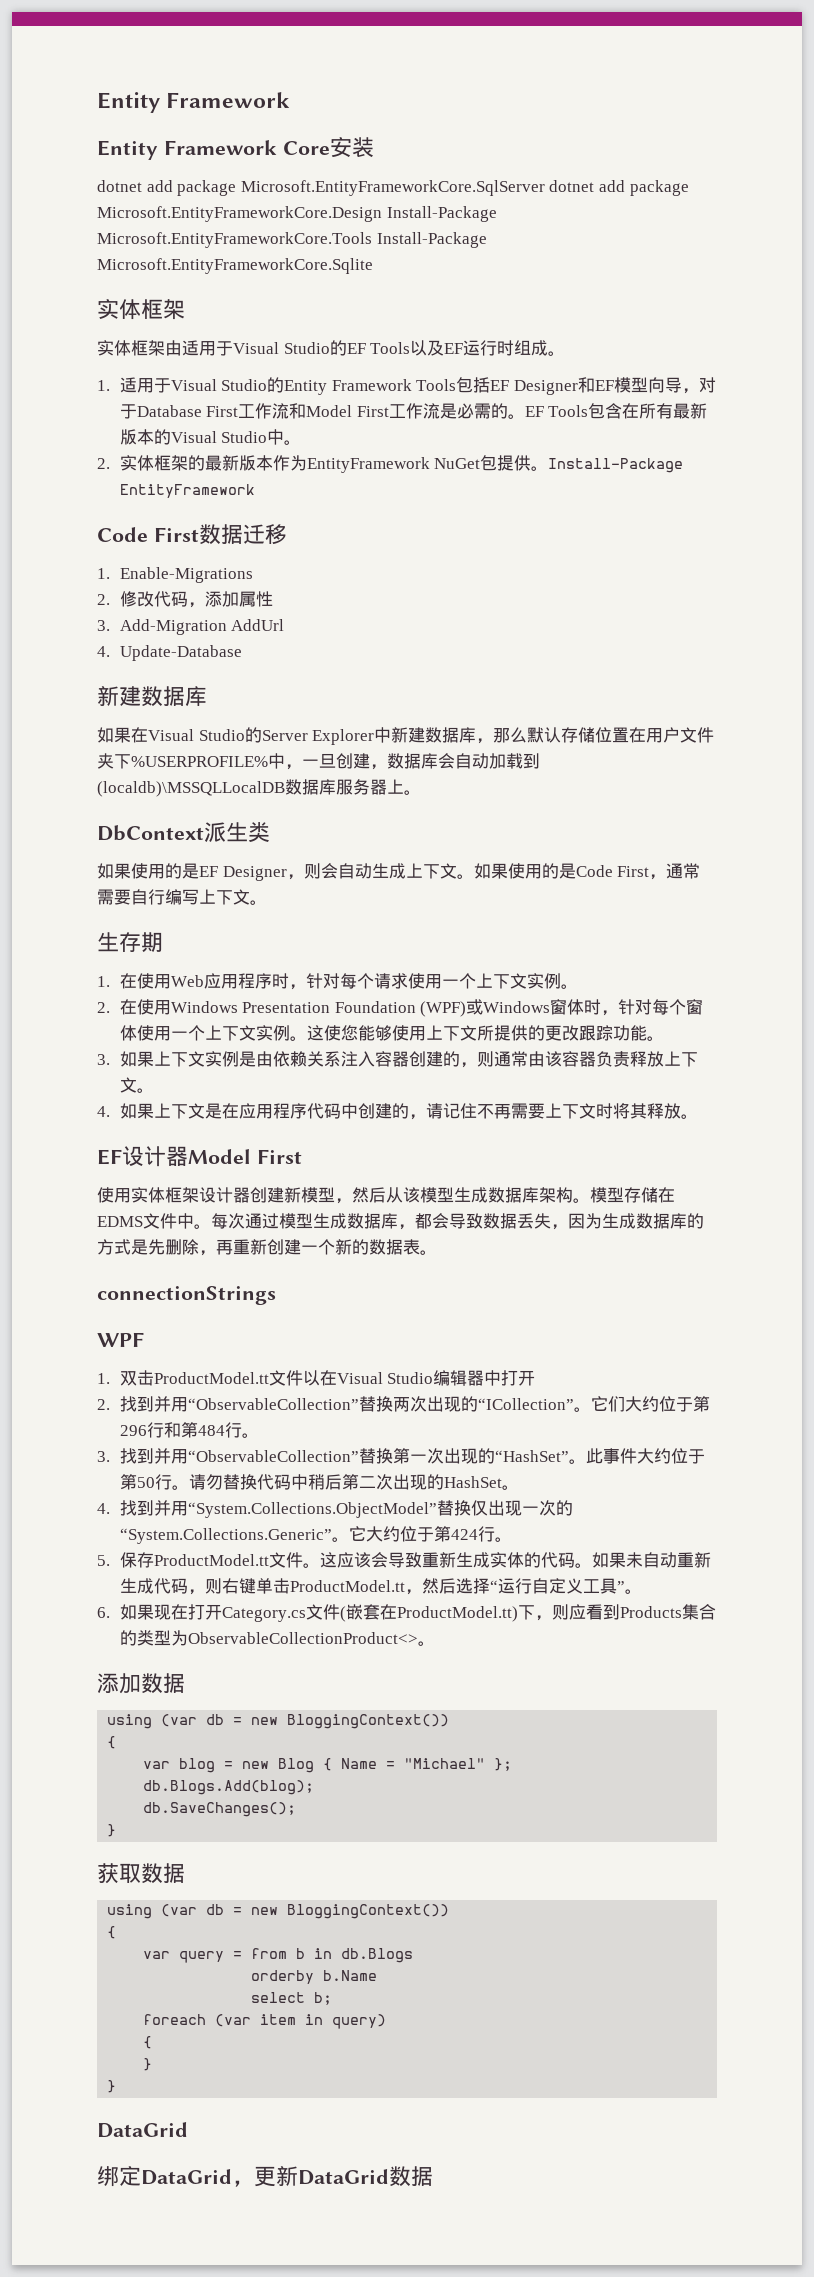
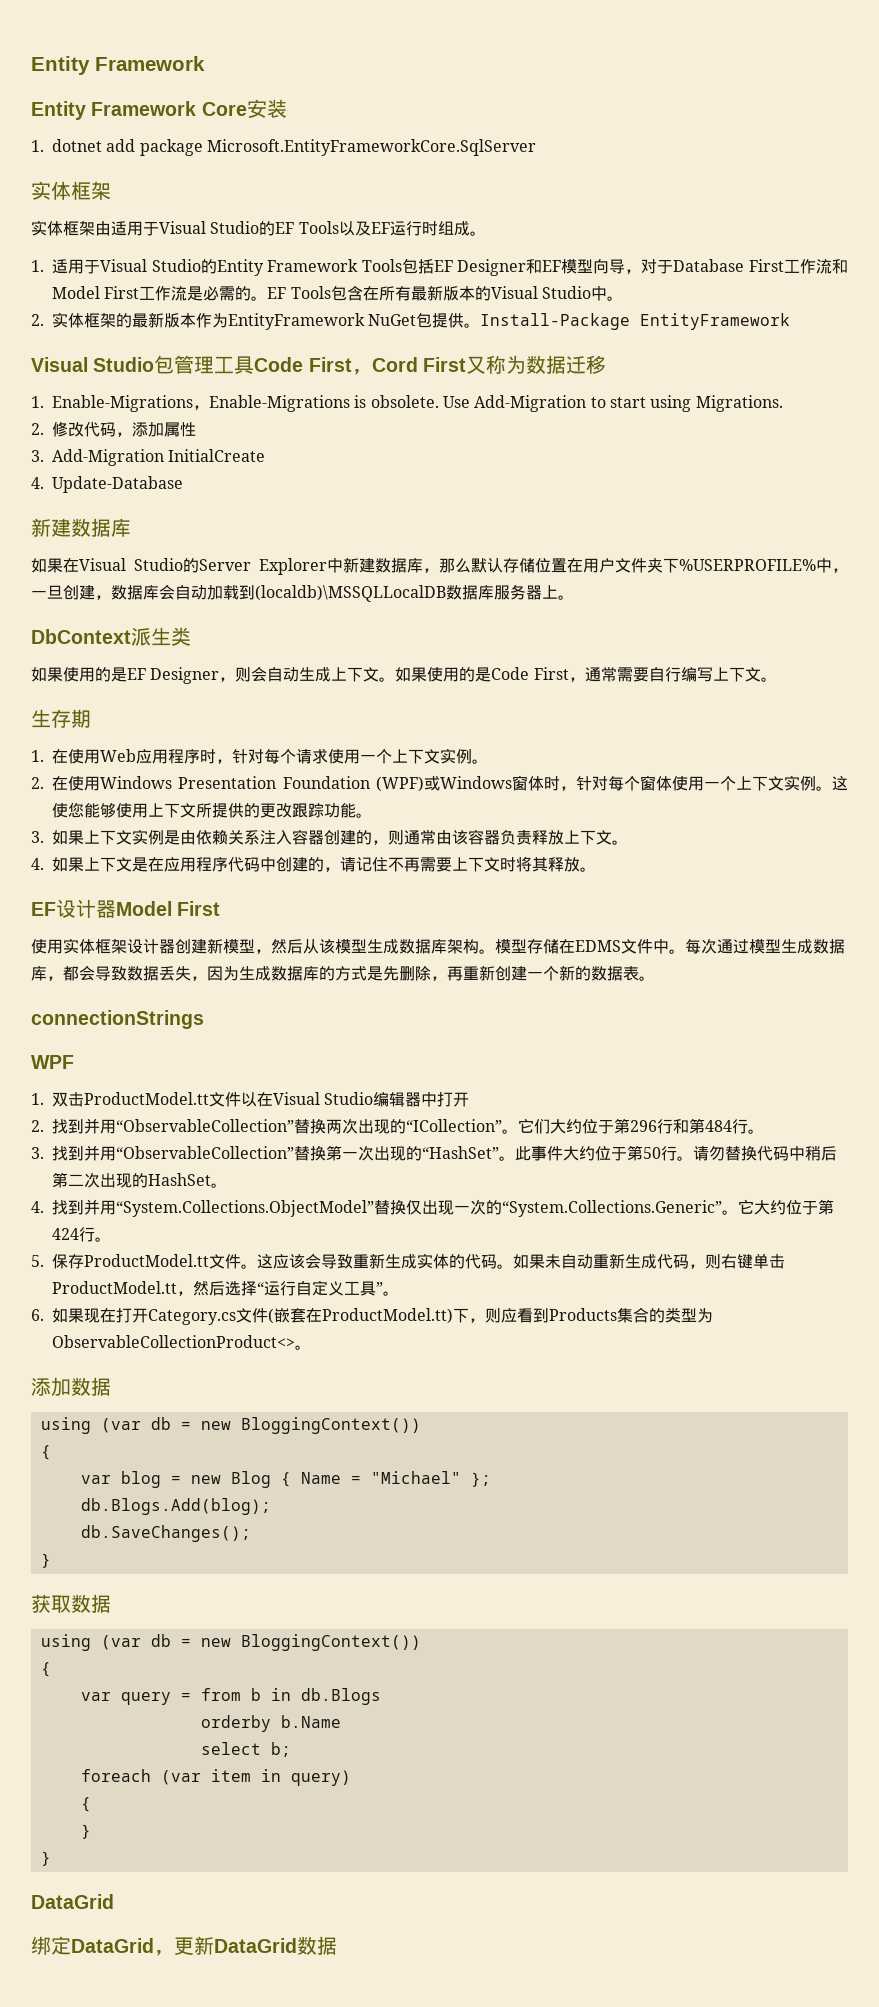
(374, 147) none -> [31,140,44,152] 1.
[549,180,689,196] [97,206,497,222] [97,232,487,248] [97,258,373,274] dotnet add package Microsoft.EntityFrameworkCore.Design Install-Package Microsoft.EntityFrameworkCore.Tools Install-Package Microsoft.EntityFrameworkCore.Sqlite -> (536, 147) none
[97,524,287,545] [97,567,253,583] Code First数据迁移 // 1. Enable-Migrations -> [31,355,606,375] [31,395,783,412] Visual Studio包管理工具Code First，Cord First又称为数据迁移 // 1. Enable-Migrations，Enable-Migrations is obsolete. Use Add-Migration to start using Migrations.
[231,619,285,631] AddUrl -> [168,449,266,462] InitialCreate

